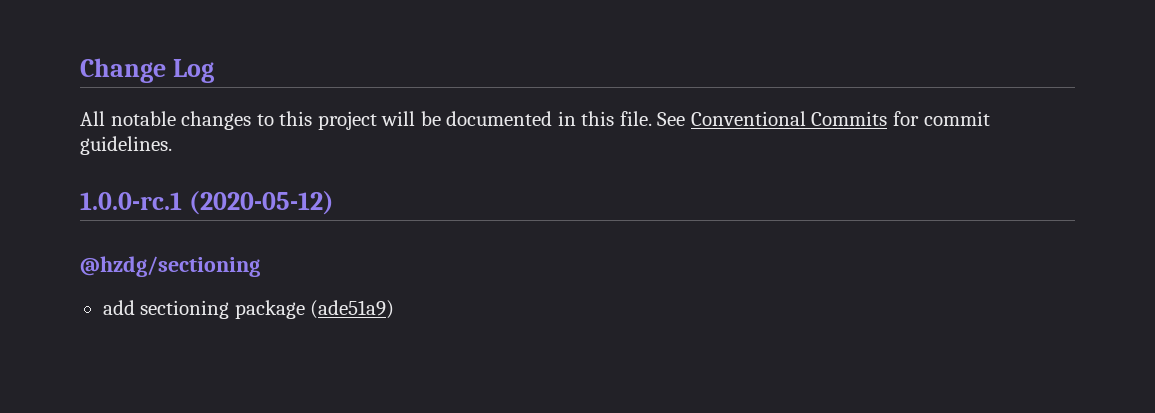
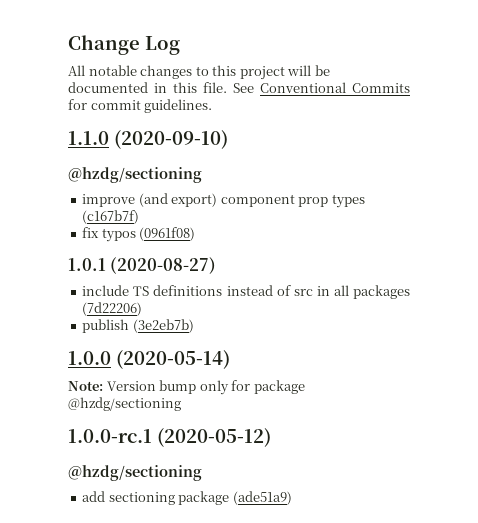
(172, 145) none -> [68,130,228,149] [68,167,202,183] [82,193,365,208] [82,210,140,224] [82,227,196,242] [68,257,217,274] [82,285,410,299] [82,302,143,316] [82,319,194,333] [68,350,230,369] [68,380,305,395] [68,397,181,411] // 1.1.0 (2020-09-10) // @hzdg/sectioning // improve (and export) component prop types (c167b7f) // fix typos (0961f08) // 1.0.1 (2020-08-27) // include TS definitions instead of src in all packages (7d22206) // publish (3e2eb7b) // 1.0.0 (2020-05-14) // Note: Version bump only for package @hzdg/sectioning

